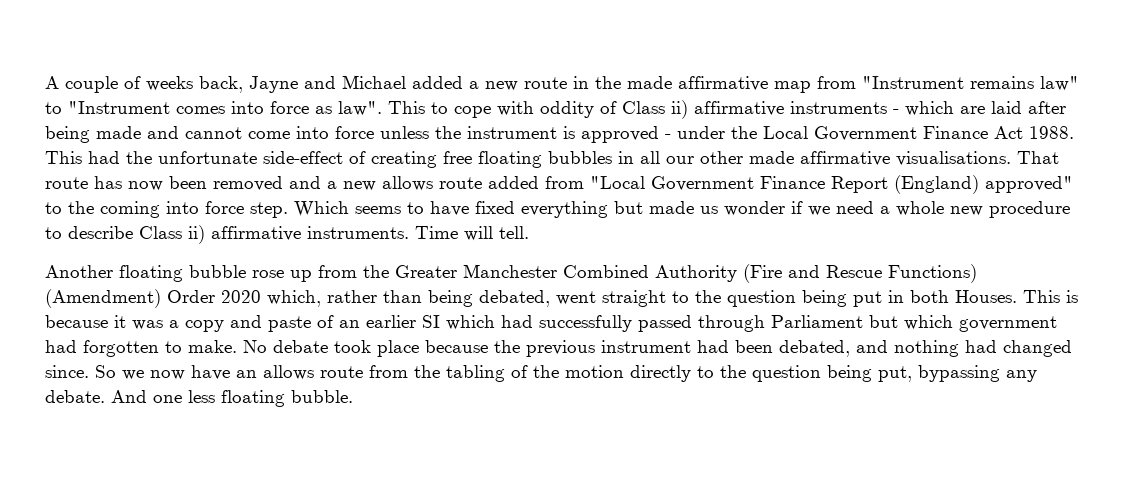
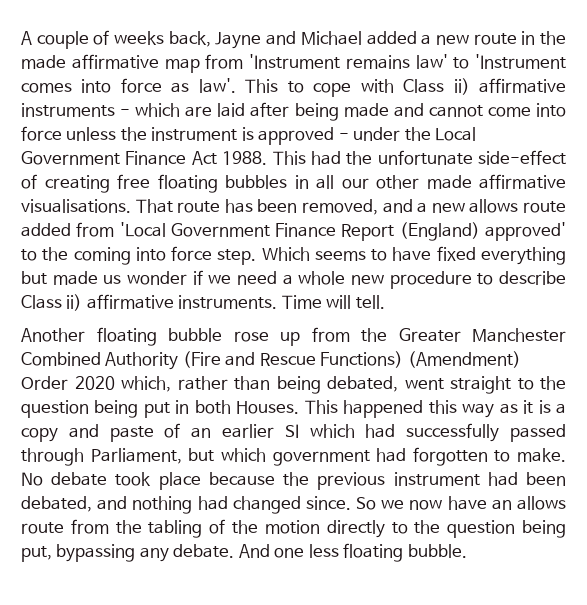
[862,76,1079,91] [45,101,170,114] "Instrument remains law" to "Instrument -> [249,54,566,69] 'Instrument remains law' to 'Instrument
[338,101,382,116] law". -> [198,78,236,93] law'.
[540,101,617,118] oddity of -> (394, 86) none
[128,176,283,191] now been removed -> [257,199,379,215] been removed,
[590,176,645,189] "Local -> [119,222,166,237] 'Local
[985,176,1073,193] approved" -> [485,222,566,241] approved'
[1066,290,1078,303] [45,315,163,330] is because it was -> [343,400,551,418] happened this way as it is
[771,315,863,328] Parliament -> [90,448,182,464] Parliament,

